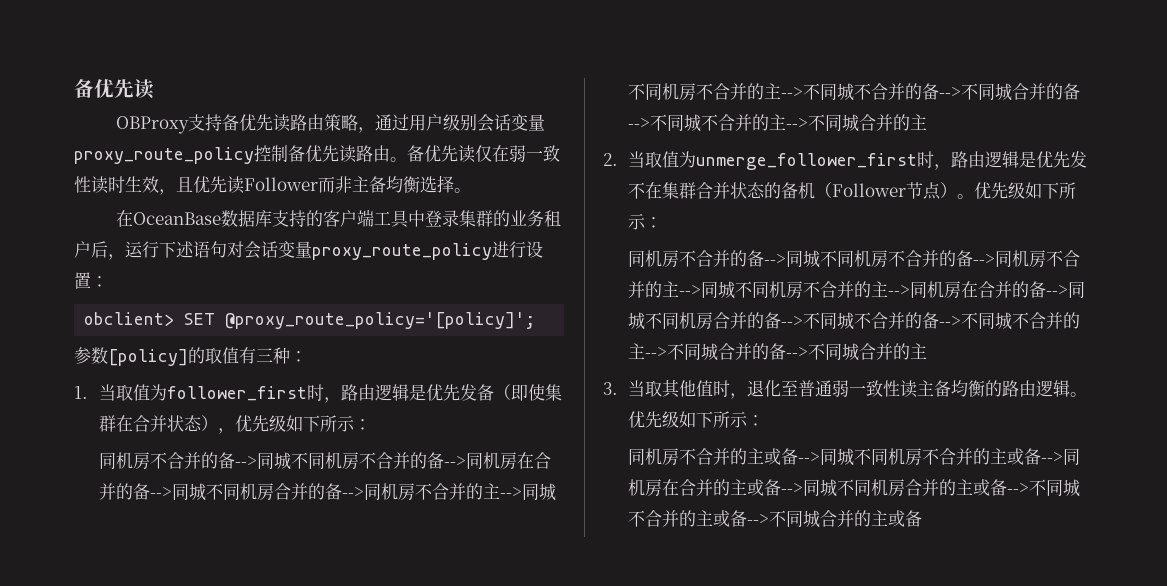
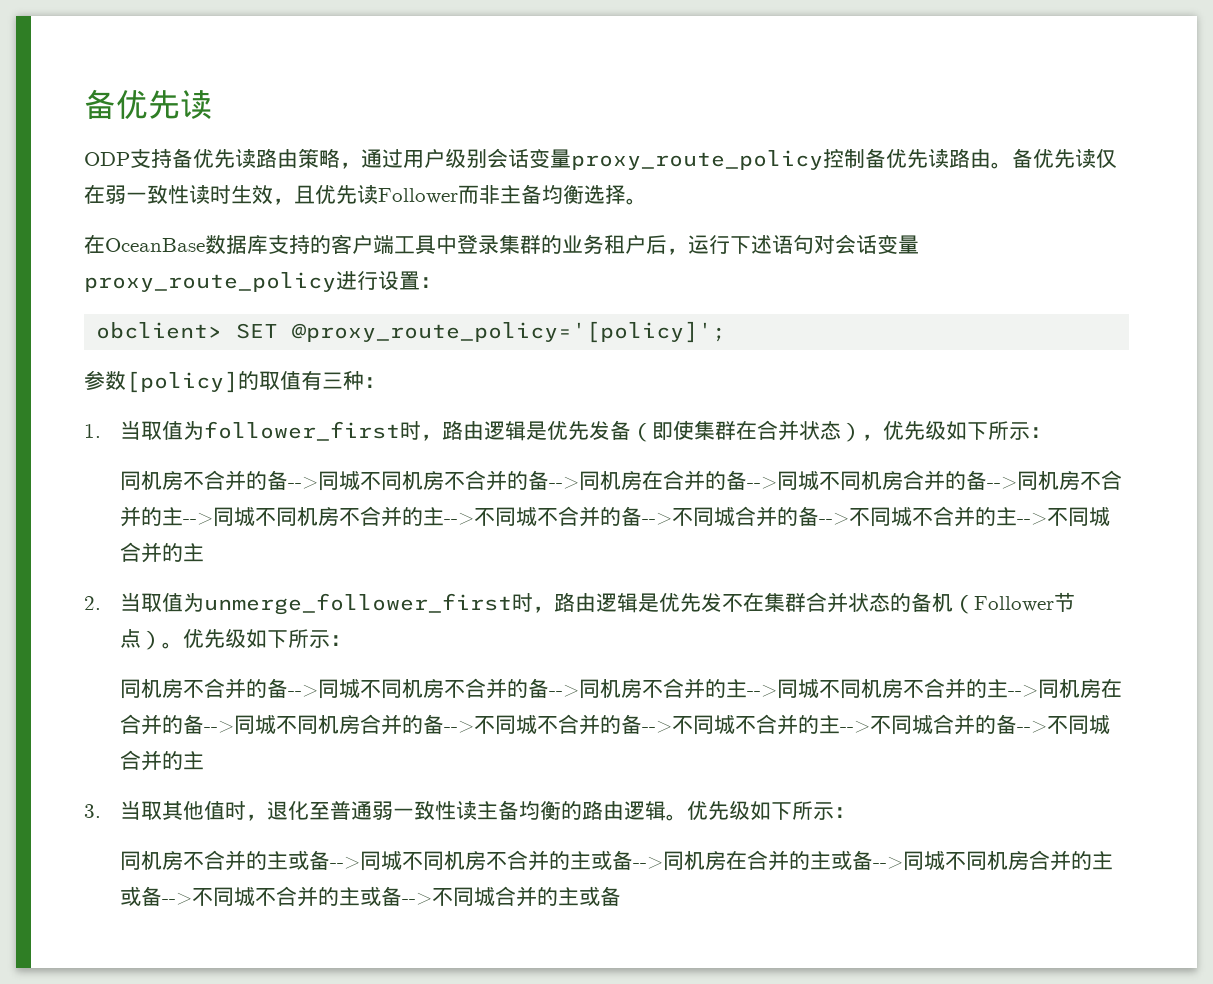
[115,116,189,134] OBProxy -> [84,152,130,166] ODP

